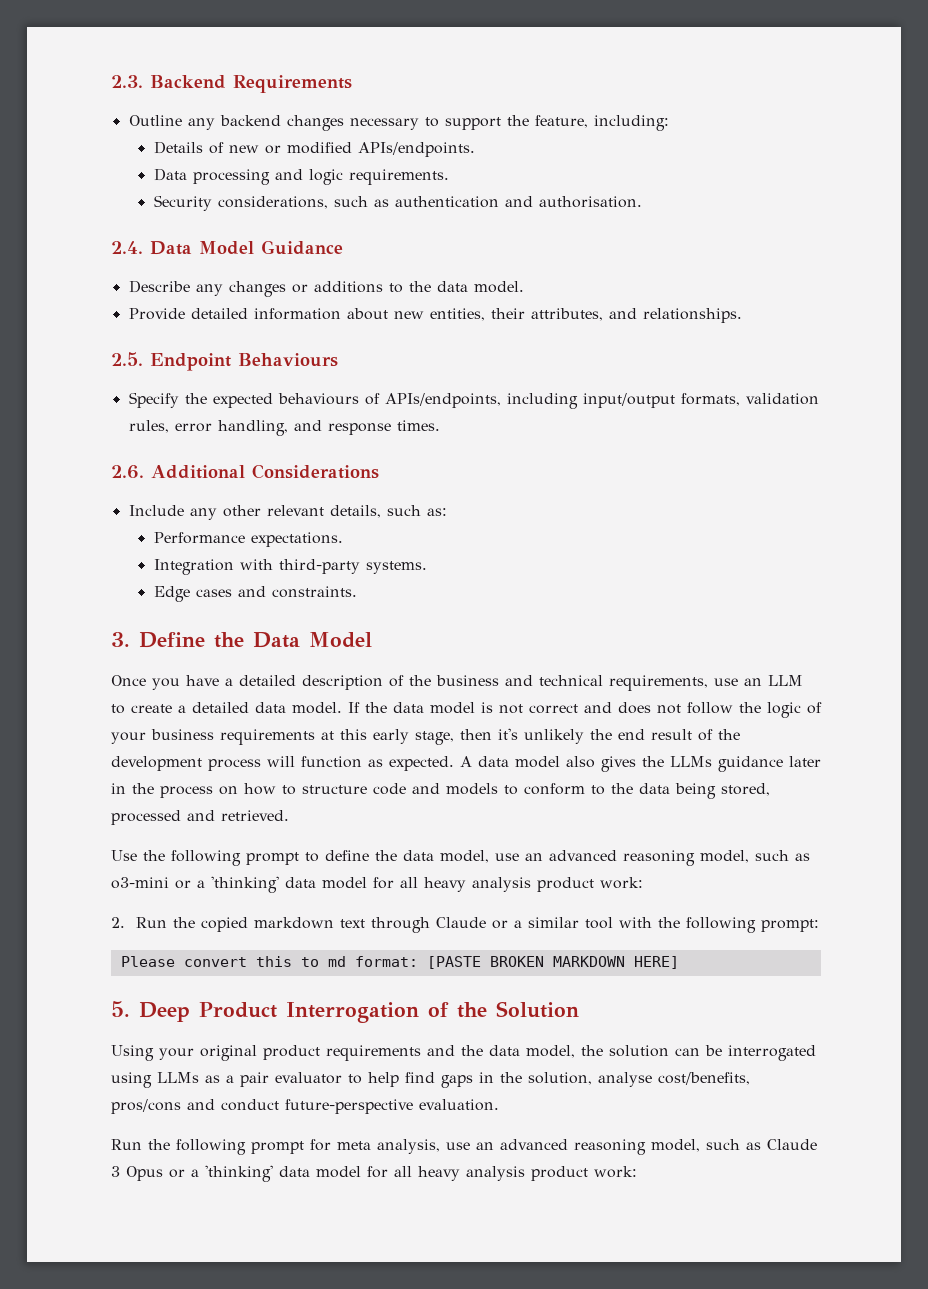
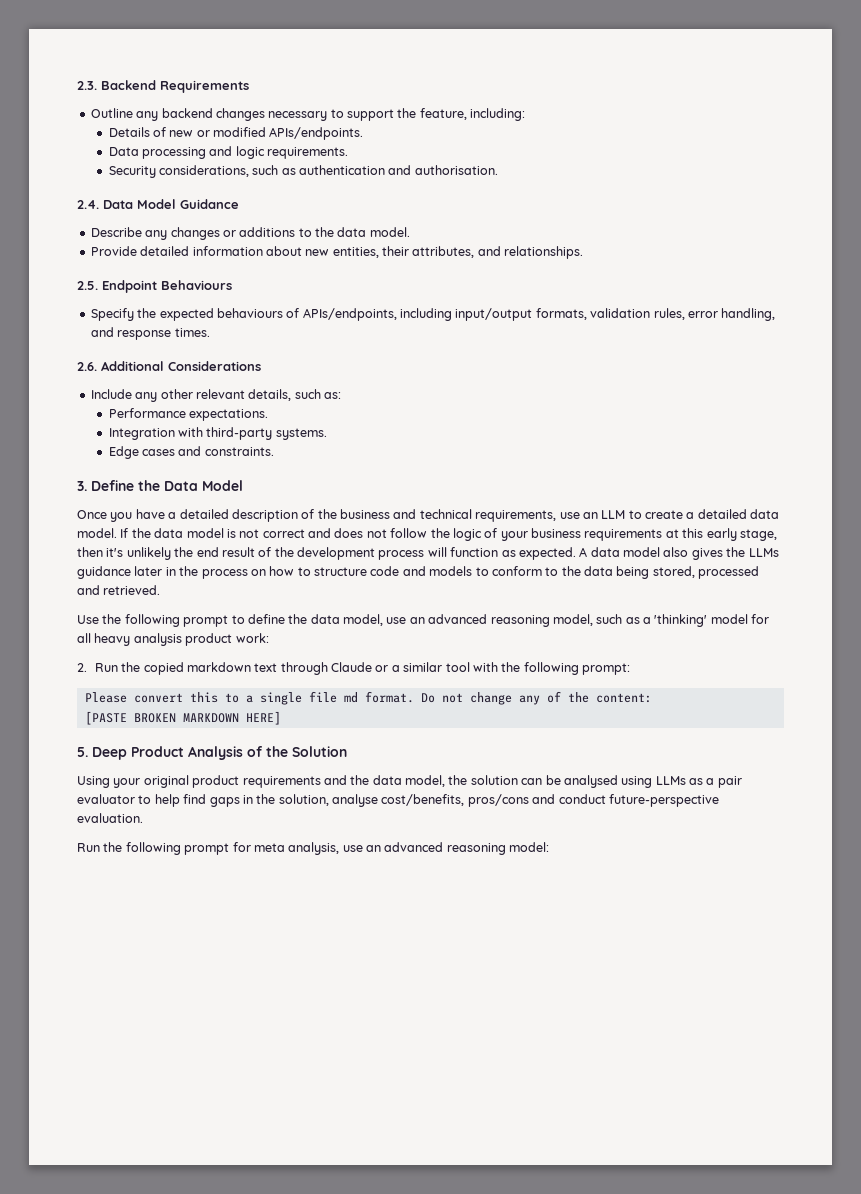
[111,876,316,893] o3-mini or a 'thinking' data -> [643,614,708,627] a 'thinking'
[327,956,418,967] md format: -> [245,691,652,705] a single file md format. Do not change any of the content: //
[286,1002,419,1023] Interrogation -> [188,746,243,760] Analysis
[728,1045,816,1061] interrogated -> [563,775,618,788] analysed
[651,1139,817,1152] [111,1165,637,1182] model, such as Claude 3 Opus or a 'thinking' data model for all heavy analysis product work: -> [509,842,550,852] model:

